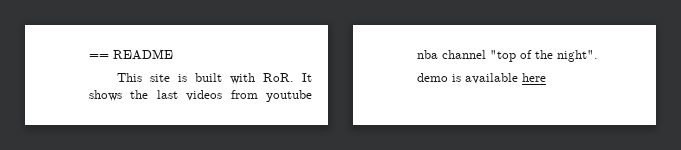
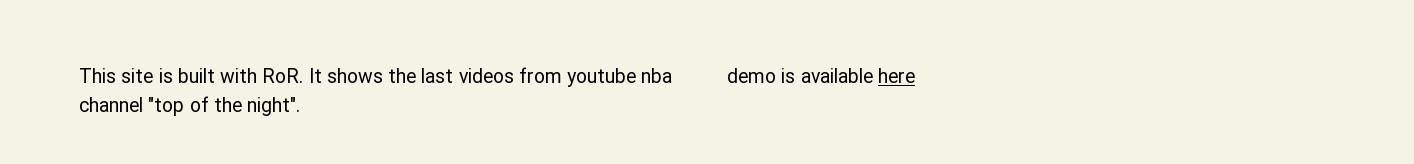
[89,49,173,60] == README // -> (79, 75) none

